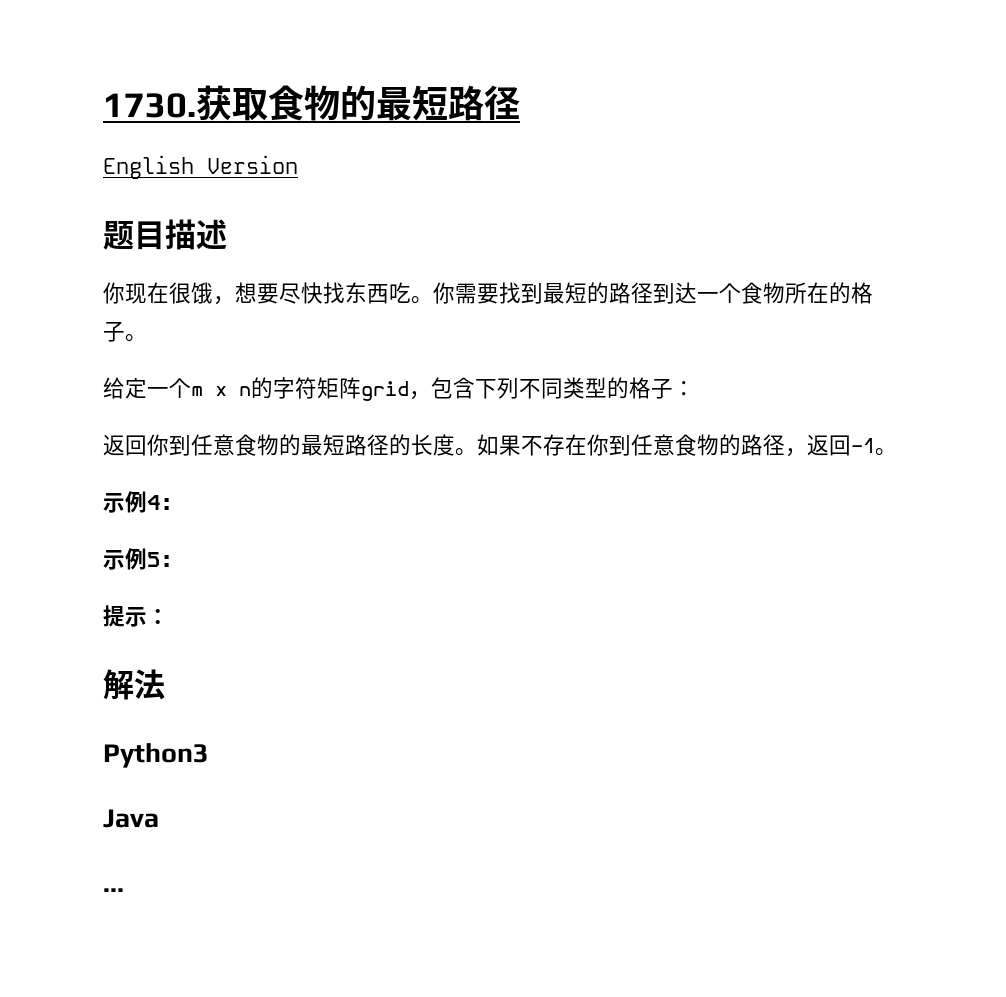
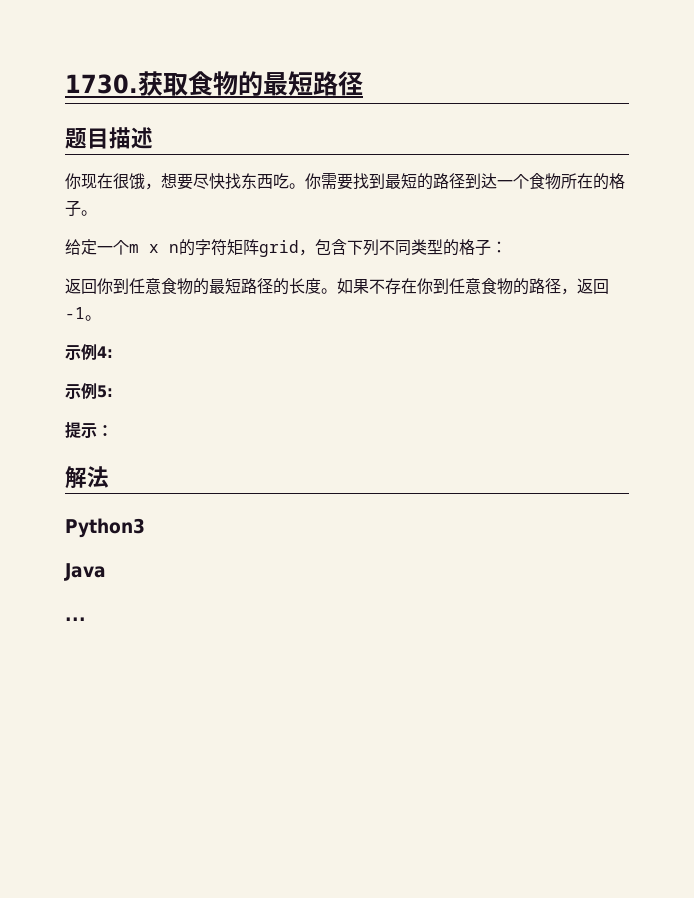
[103,155,298,179] // English Version -> (363, 83) none

